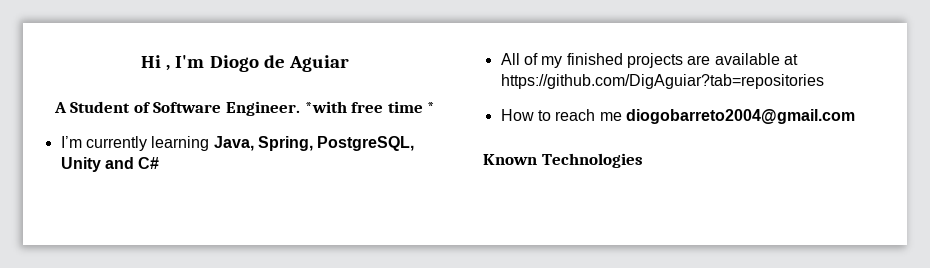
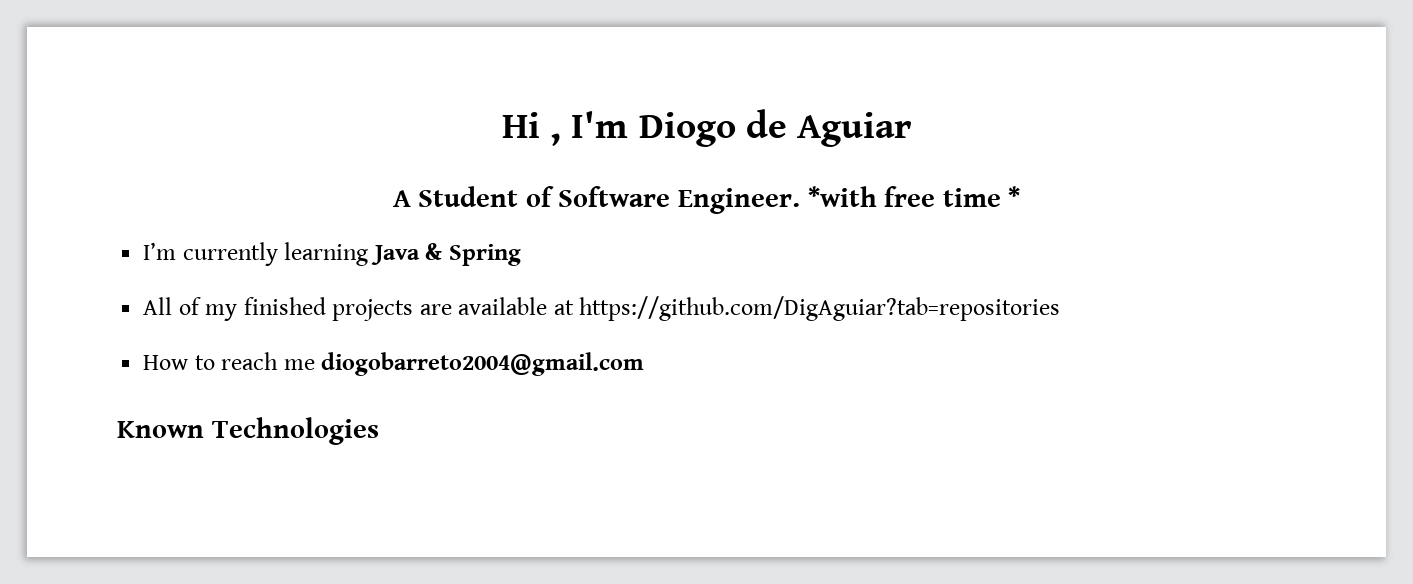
[213,136,415,151] [60,157,160,172] Java, Spring, PostgreSQL, Unity and C# -> [370,243,521,266] Java & Spring

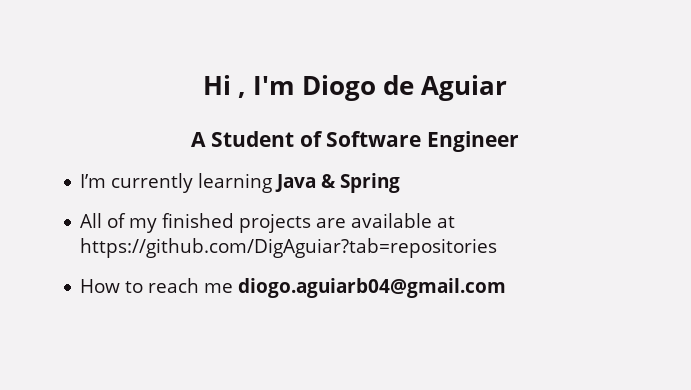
[678,186,1021,214] Engineer. *with free time * -> [426,131,519,152] Engineer
[321,352,645,376] [117,417,379,445] diogobarreto2004@gmail.com // Known Technologies -> [238,278,507,298] diogo.aguiarb04@gmail.com

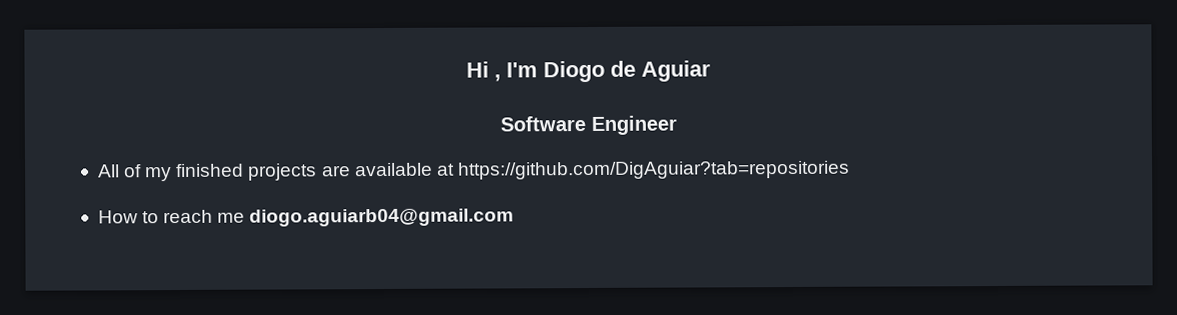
[191,131,323,147] A Student of -> (711, 71) none
[80,173,401,193] // I’m currently learning Java & Spring -> (677, 125) none

